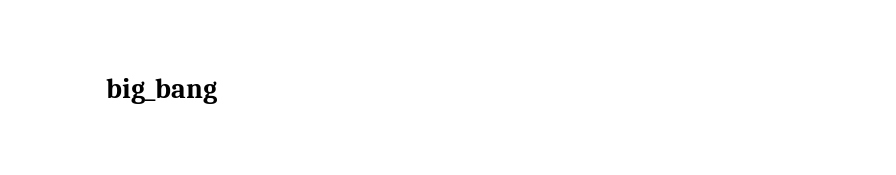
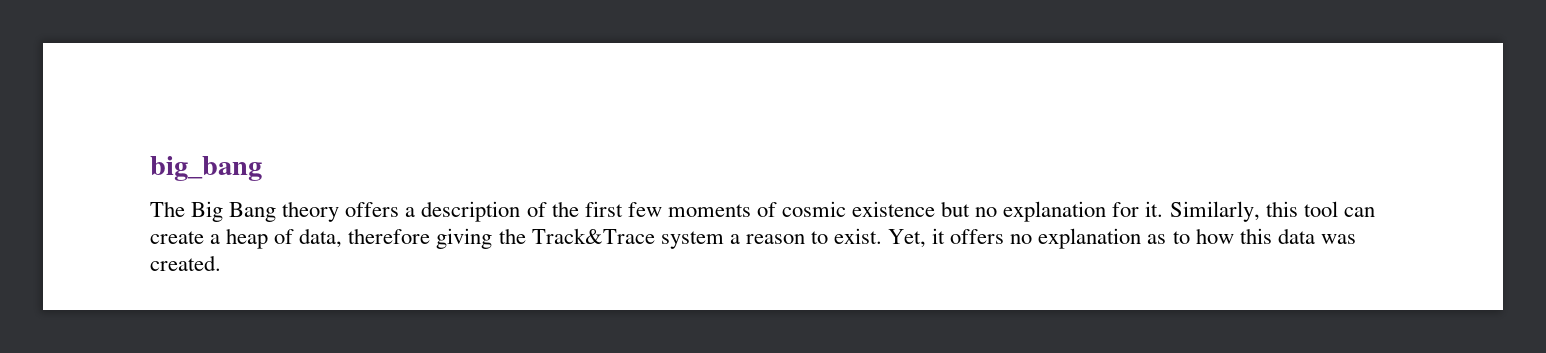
(217, 91) none -> [150,201,1375,222] [150,228,1356,249] [150,255,221,271] // The Big Bang theory offers a description of the first few moments of cosmic existence but no explanation for it. Similarly, this tool can create a heap of data, therefore giving the Track&Trace system a reason to exist. Yet, it offers no explanation as to how this data was created.

